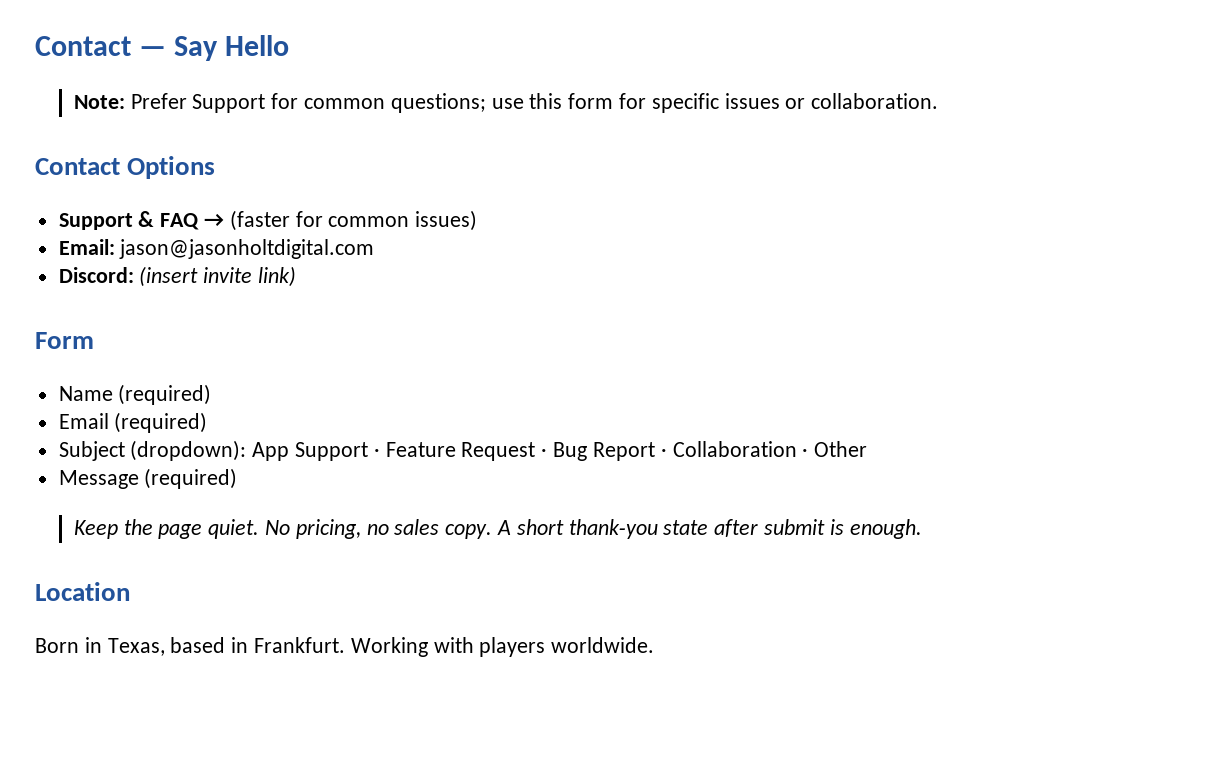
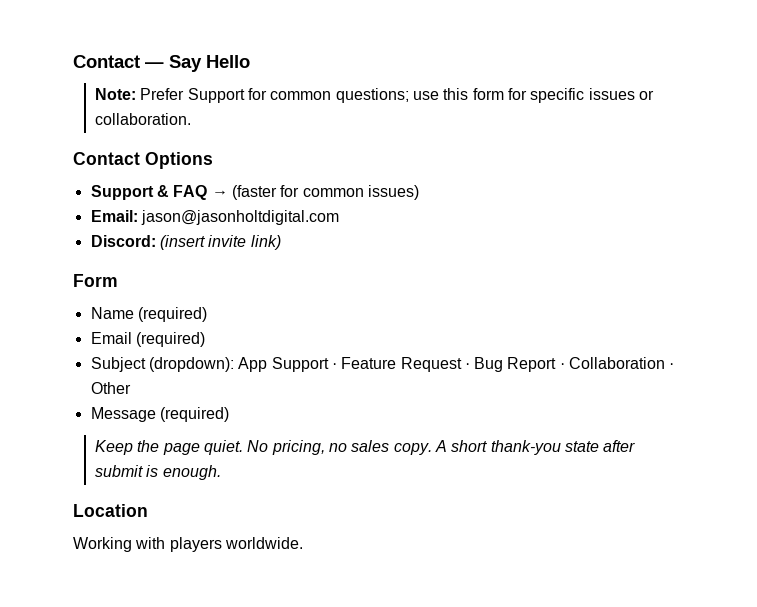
[35,637,346,656] Born in Texas, based in Frankfurt. -> (148, 510) none

